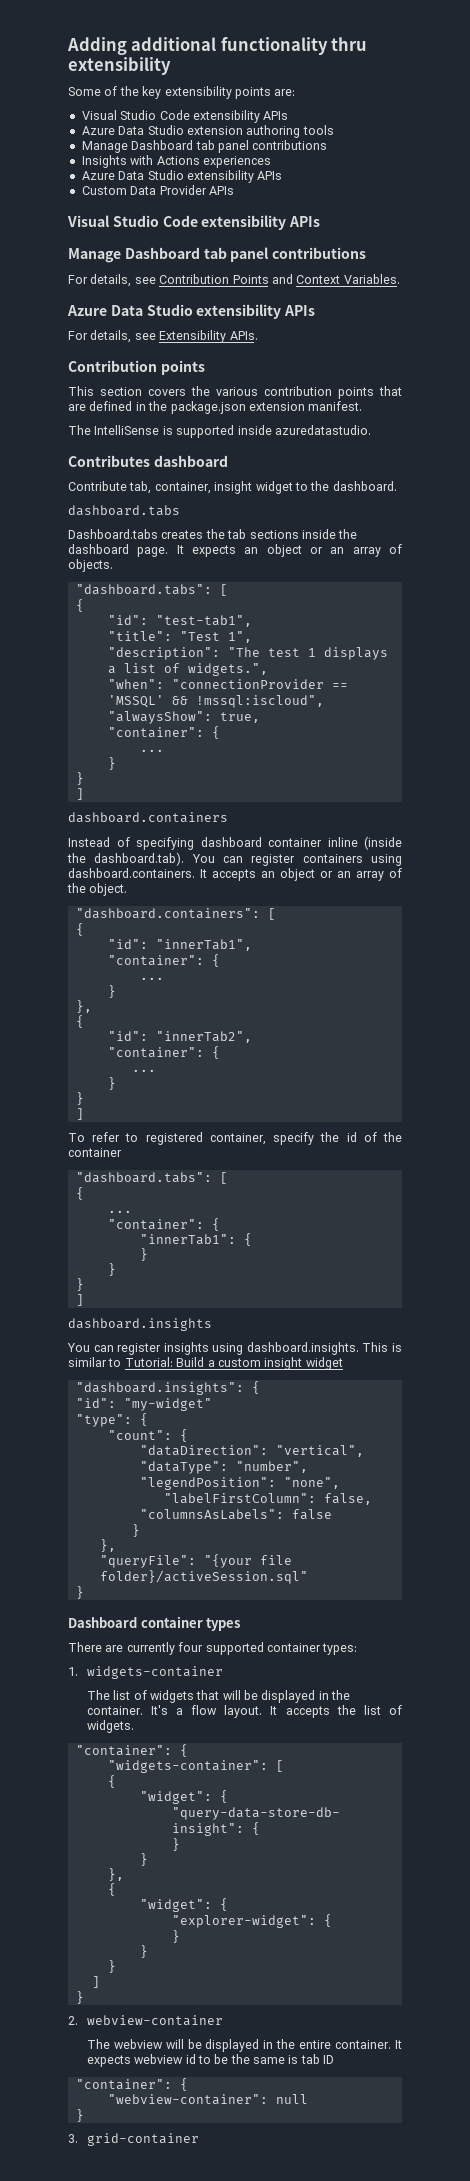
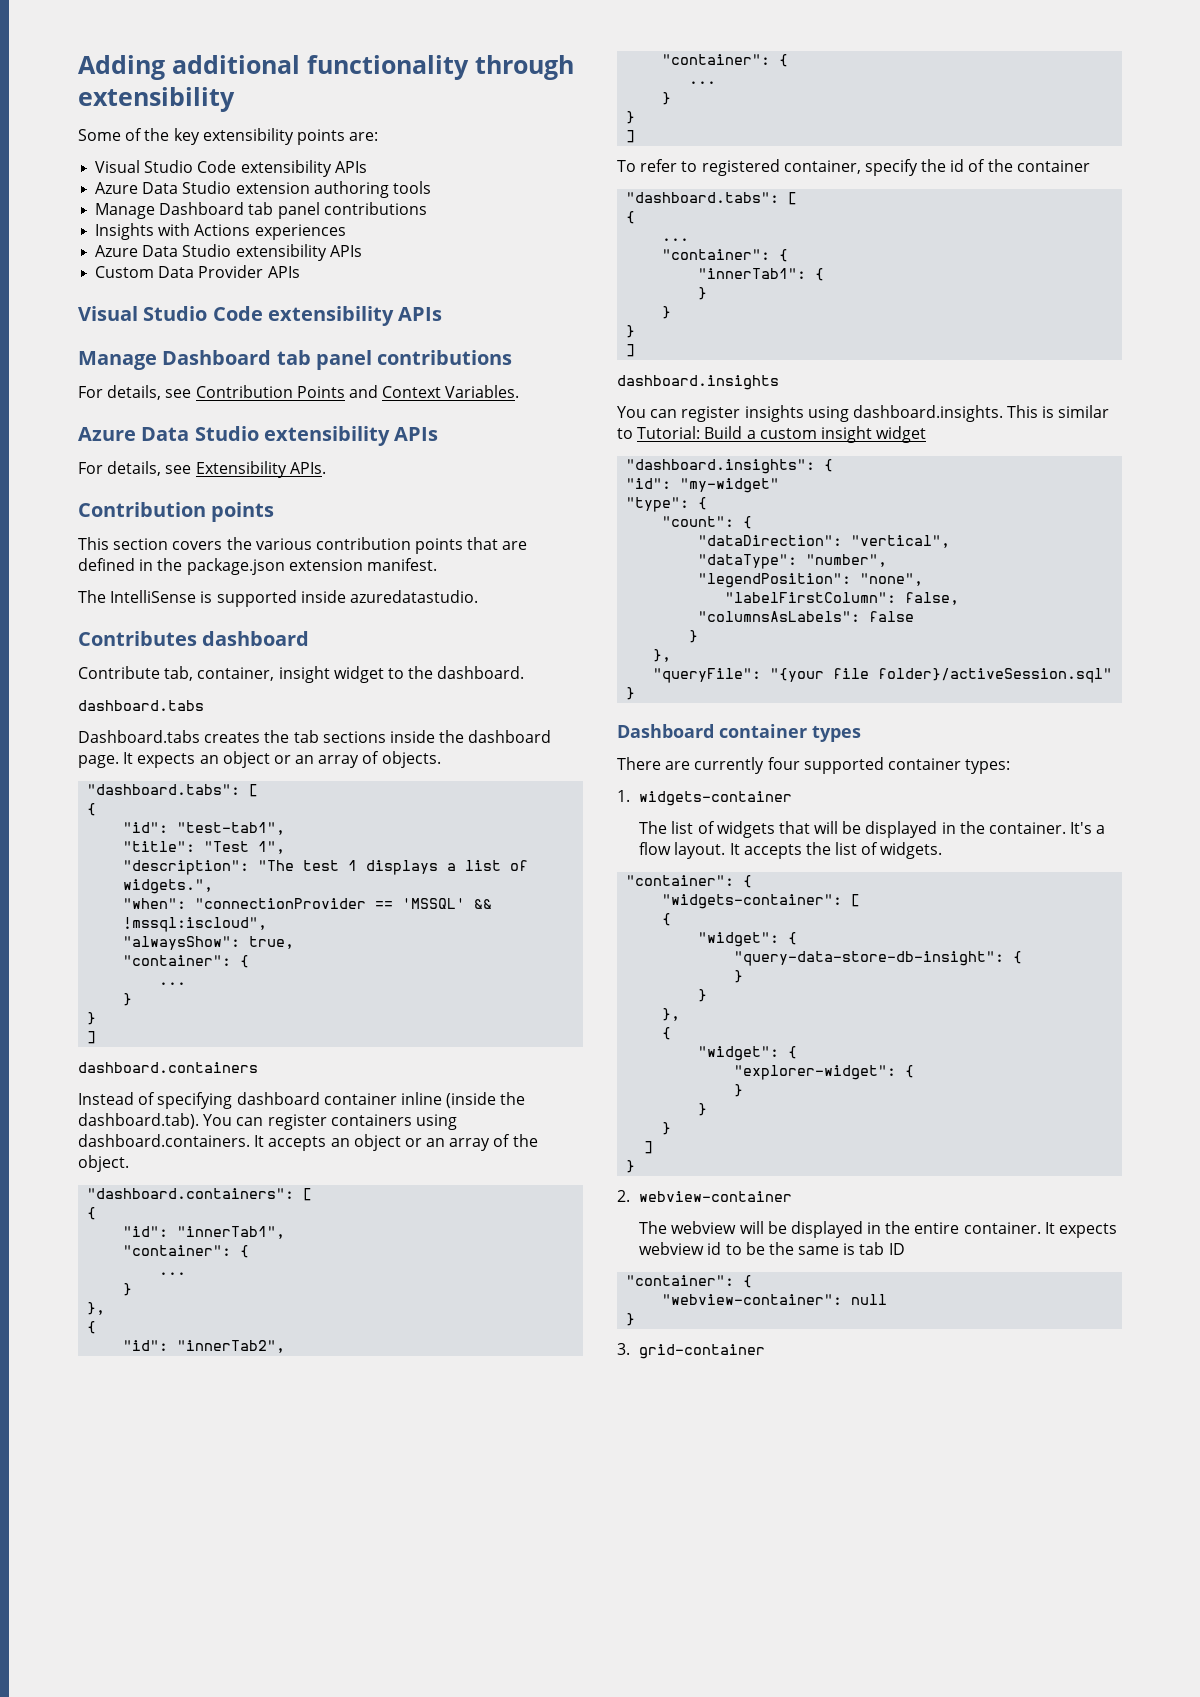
[331,37,368,51] thru -> [475,55,574,80] through

